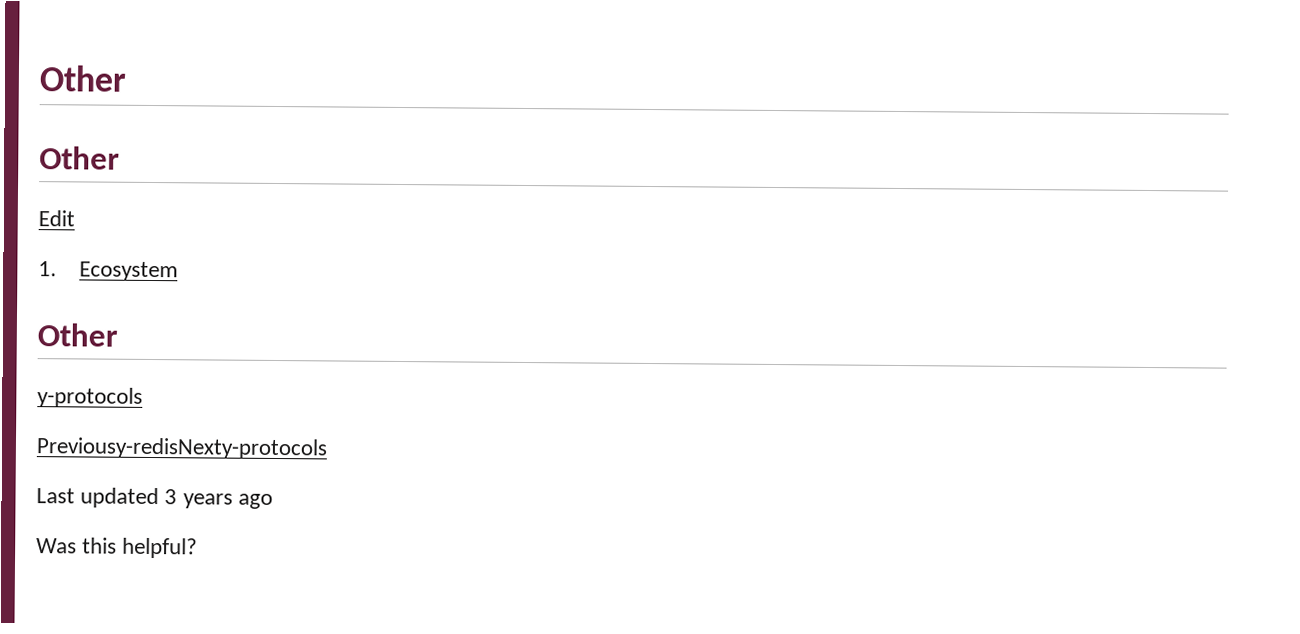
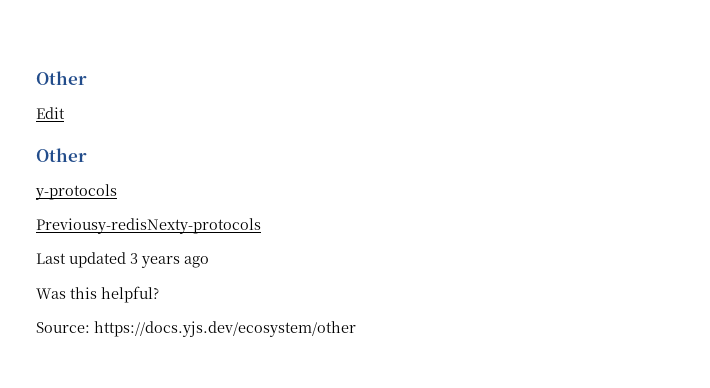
[39,65,126,92] [39,146,120,170] Other // Other -> [36,71,87,85] Other
[38,261,179,282] // 1. Ecosystem -> (65, 113) none
(199, 548) none -> [36,321,356,337] // Source: https://docs.yjs.dev/ecosystem/other

